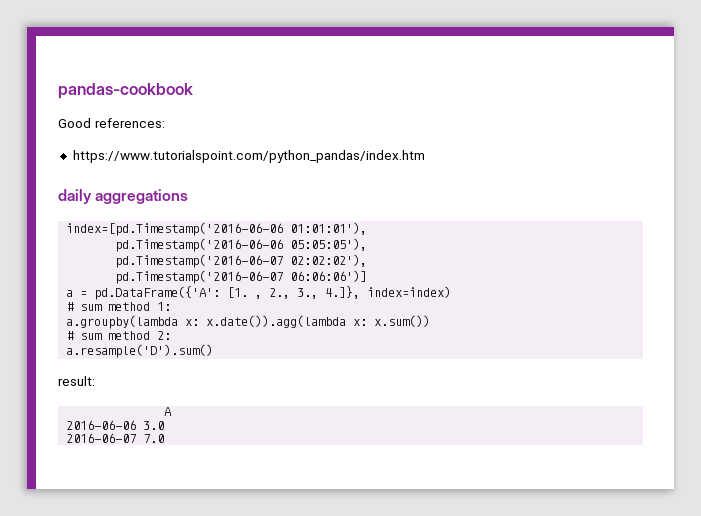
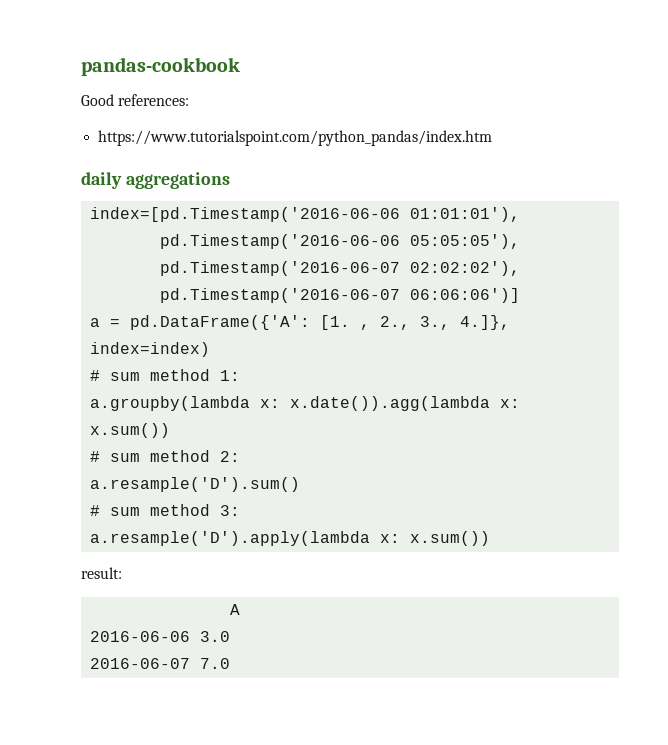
(214, 351) none -> [90,504,241,516] [90,531,491,546] // # sum method 3: // a.resample('D').apply(lambda x: x.sum())

